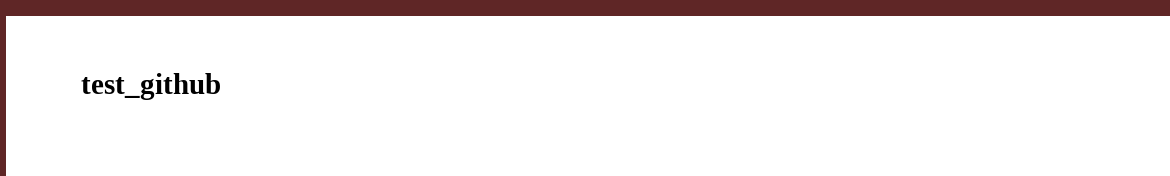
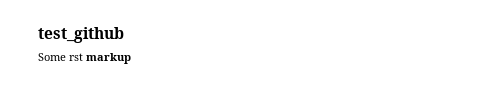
(221, 86) none -> [38,53,131,64] // Some rst markup

